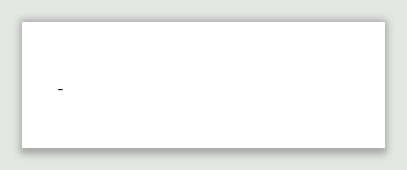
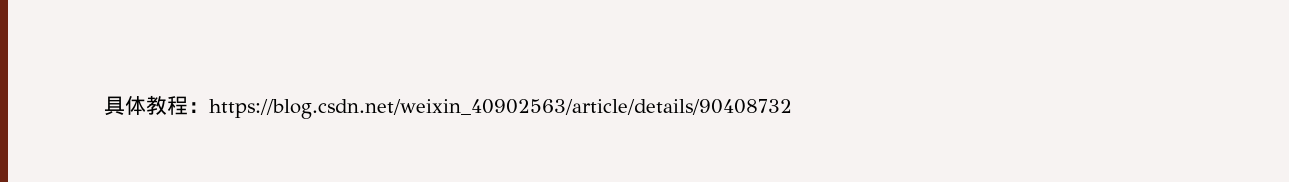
[57,89,64,95] - -> [104,95,792,119] 具体教程：https://blog.csdn.net/weixin_40902563/article/details/90408732

